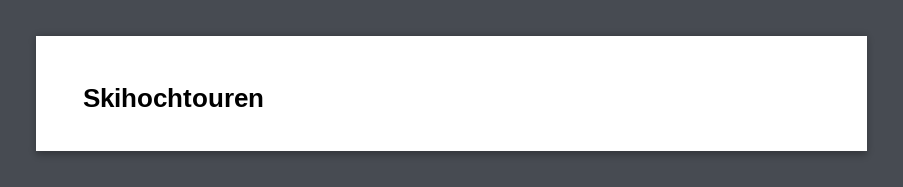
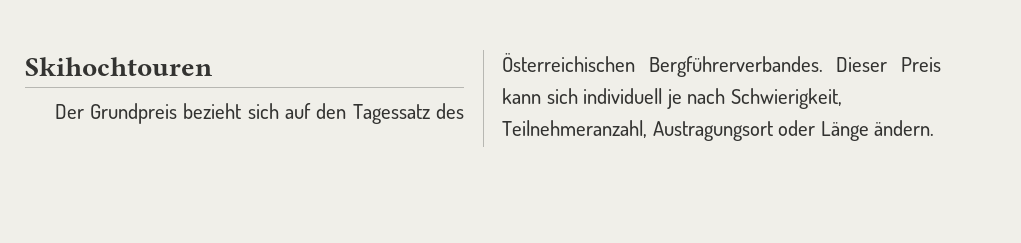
(264, 97) none -> [54,103,464,124] [502,53,941,77] [502,88,842,109] [502,120,935,141] // Der Grundpreis bezieht sich auf den Tagessatz des Österreichischen Bergführerverbandes. Dieser Preis kann sich individuell je nach Schwierigkeit, Teilnehmeranzahl, Austragungsort oder Länge ändern.

